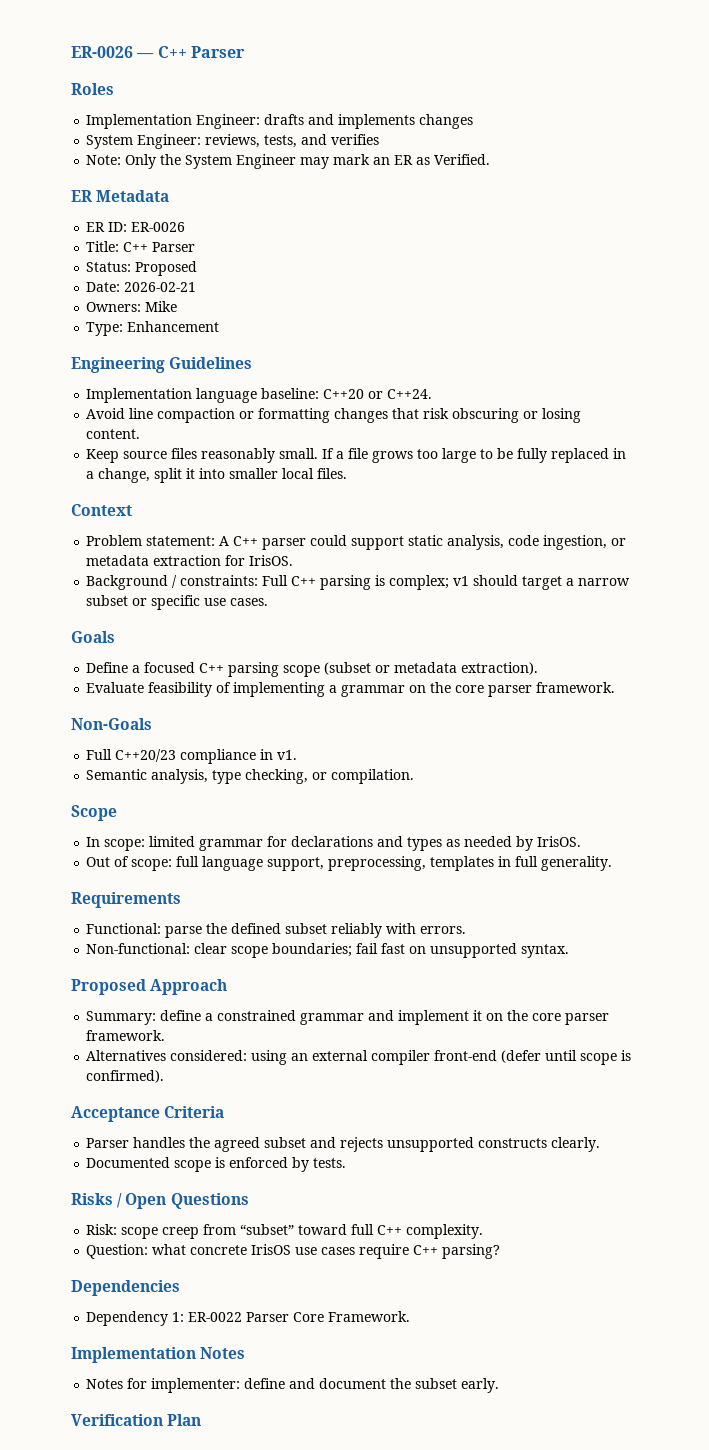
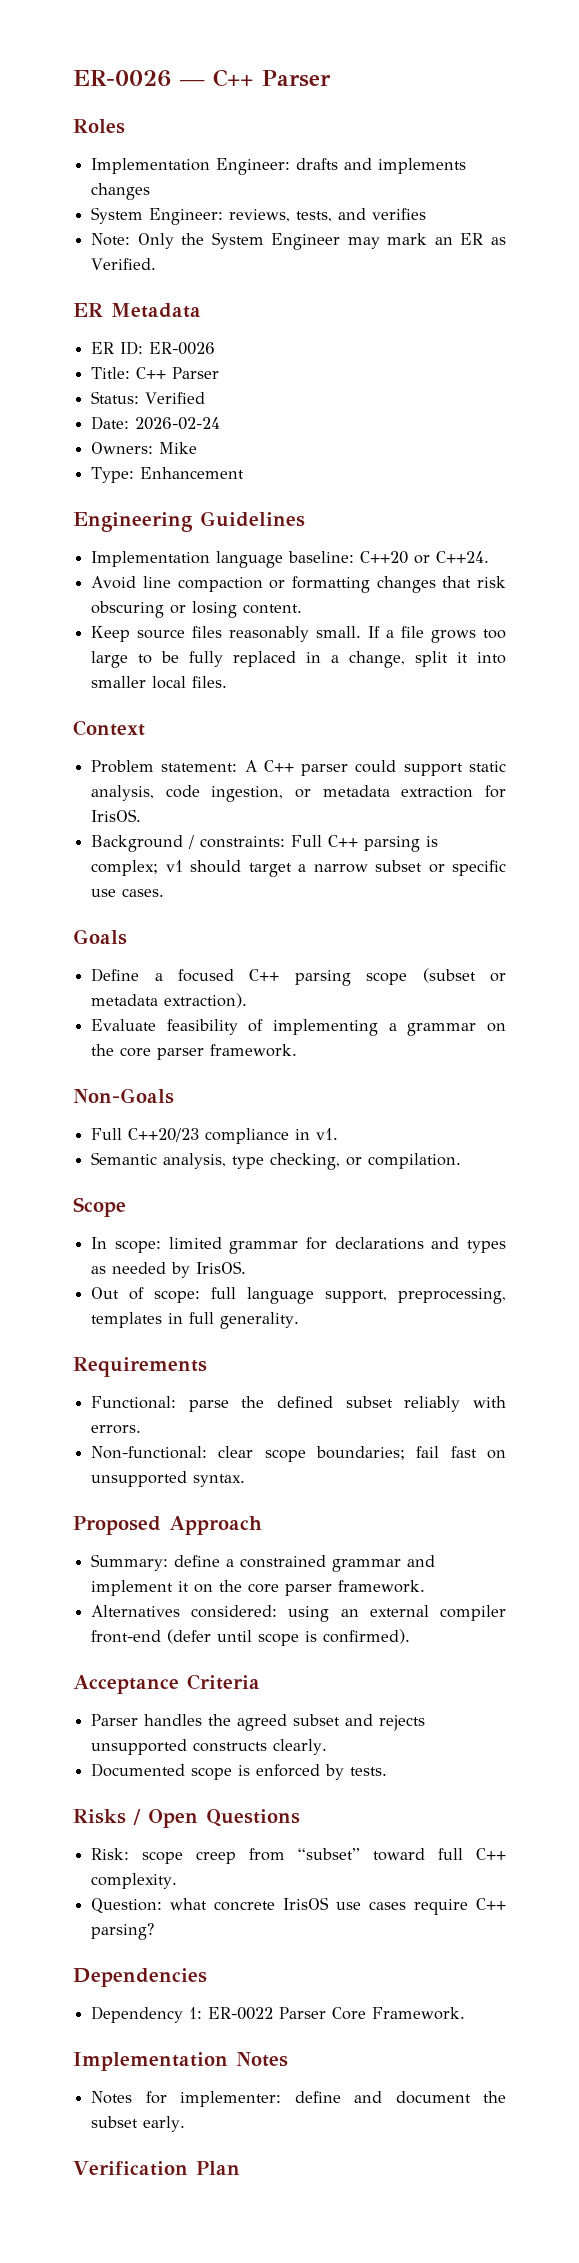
[135,261,198,276] Proposed -> [145,392,206,404] Verified
[124,282,197,292] 2026-02-21 -> [135,417,221,430] 2026-02-24

